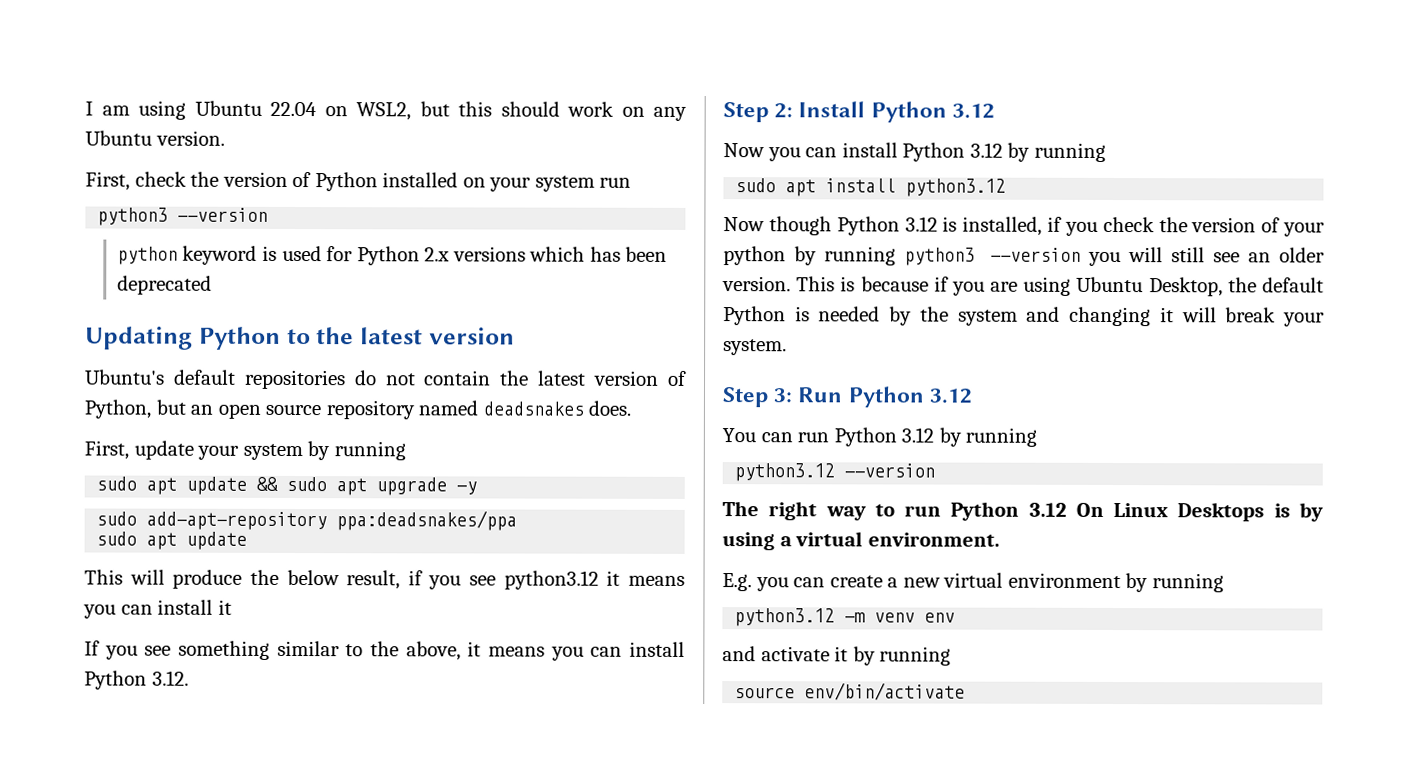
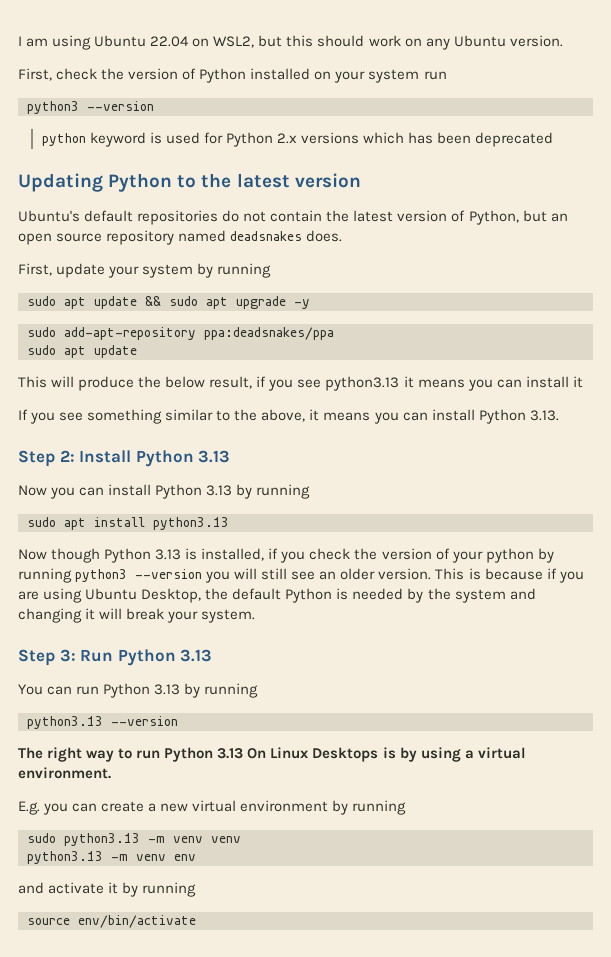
[503,570,599,590] python3.12 -> [325,376,400,391] python3.13
[151,670,189,686] 3.12. -> [529,410,559,421] 3.13.
[951,103,995,119] 3.12 -> [198,450,231,463] 3.13
[969,142,1003,158] 3.12 -> [206,485,233,496] 3.13
[905,178,1007,197] python3.12 -> [153,517,229,530] python3.13
[904,216,938,232] 3.12 -> [155,549,182,560] 3.13
[928,388,972,404] 3.12 -> [180,649,213,662] 3.13
[901,427,1038,447] [734,463,836,482] 3.12 by running // python3.12 -> [154,683,259,698] [27,716,103,729] 3.13 by running // python3.13
[1028,502,1067,517] 3.12 -> [217,748,244,759] 3.13
[734,608,836,627] python3.12 -> [27,833,241,846] [27,851,103,864] sudo python3.13 -m venv venv // python3.13

